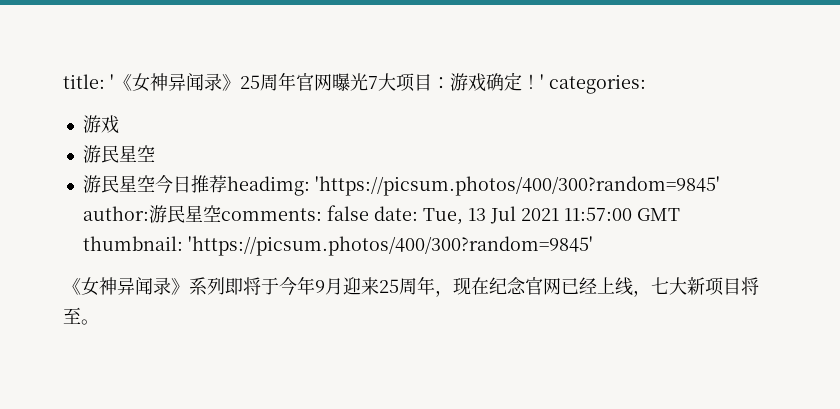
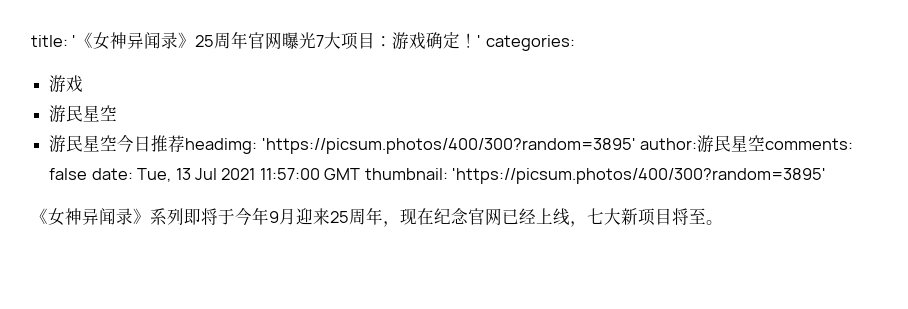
[314,176,720,196] 'https://picsum.photos/400/300?random=9845' -> [261,138,636,154] 'https://picsum.photos/400/300?random=3895'
[187,236,593,256] 'https://picsum.photos/400/300?random=9845' -> [452,168,827,184] 'https://picsum.photos/400/300?random=3895'

